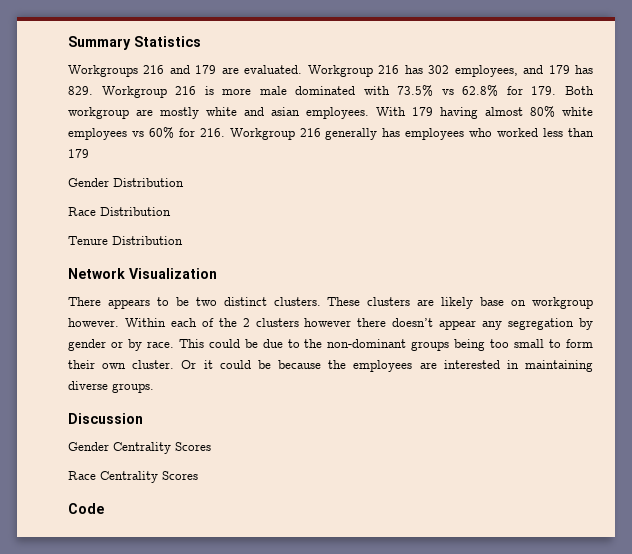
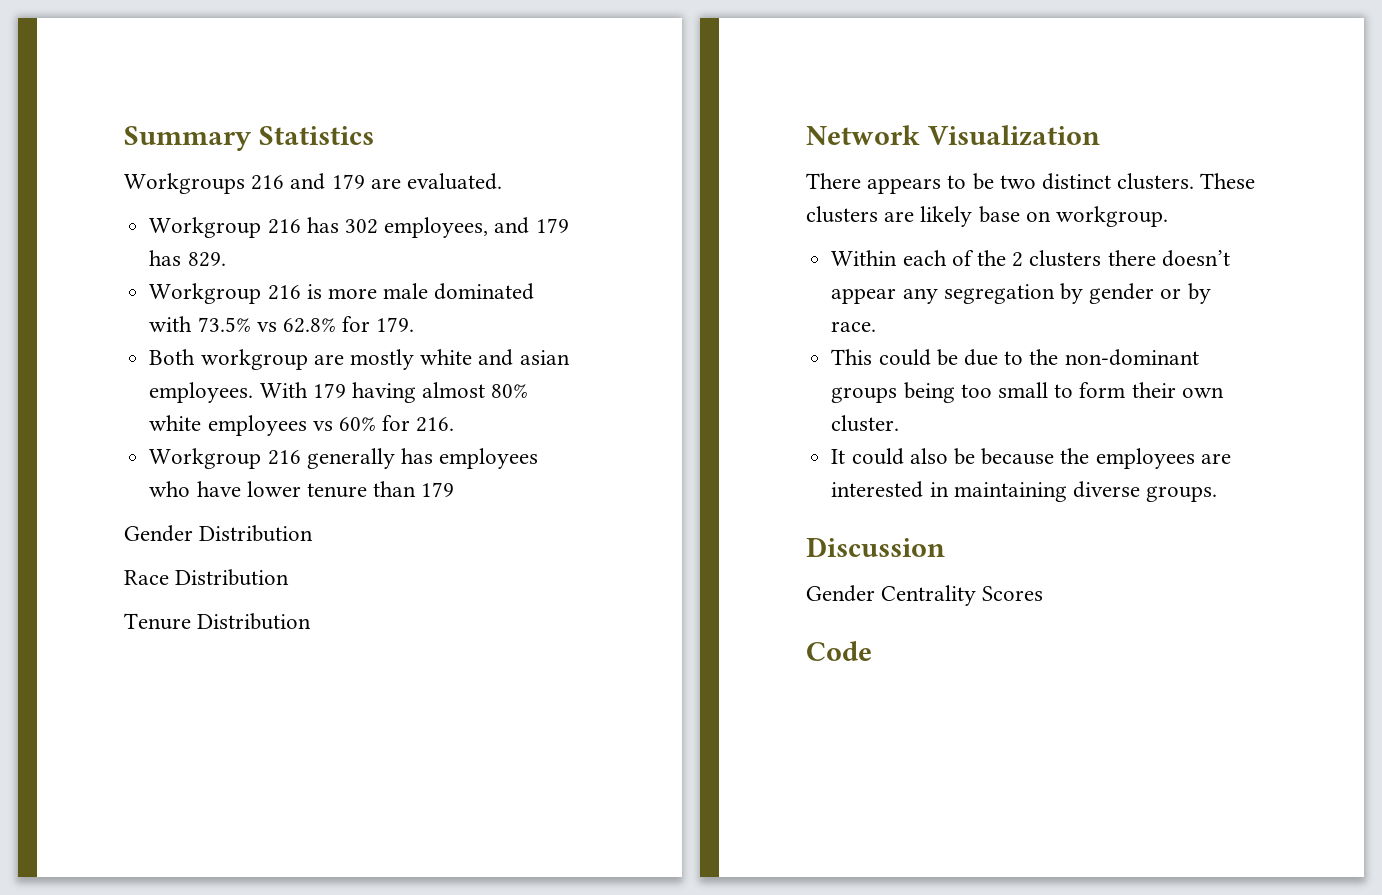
(303, 69) none -> (503, 181) //
(93, 90) none -> (226, 259) //
(557, 90) none -> (415, 324) //
(225, 132) none -> (455, 424) //
[497,128,564,137] worked less -> [196,481,367,498] have lower tenure
[531,297,593,309] [68,318,119,327] workgroup however. -> [1056,206,1169,227] workgroup. //
[304,318,352,327] however -> (1102, 258) none
(174, 344) none -> (877, 326) //
[181,360,251,369] Or it could -> [831,448,948,465] // It could also
[68,471,198,483] // Race Centrality Scores -> (1044, 593) none

